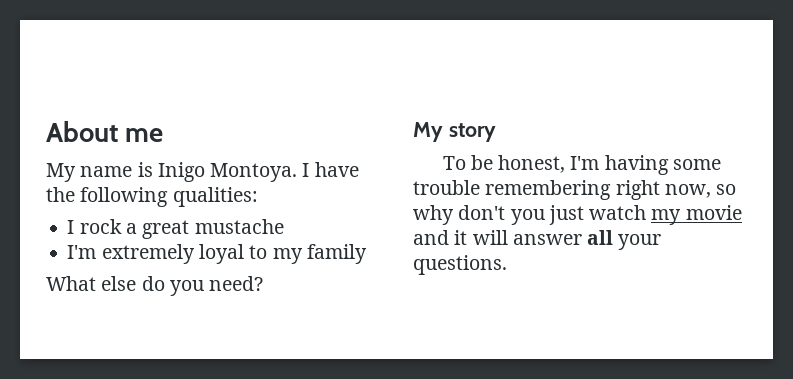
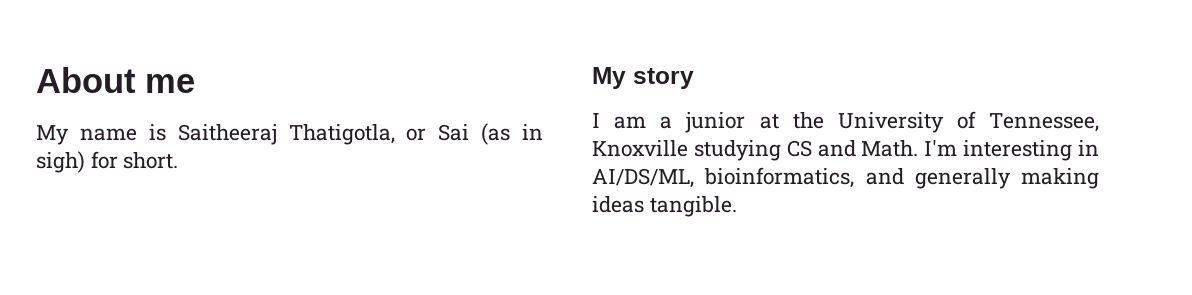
[157,162,359,182] [46,187,258,207] [67,219,284,239] [67,244,367,264] [46,276,264,296] [413,122,496,142] [442,155,721,175] [413,180,737,200] [413,205,742,225] [413,230,662,250] [413,255,507,275] Inigo Montoya. I have the following qualities: // I rock a great mustache // I'm extremely loyal to my family // What else do you need? // My story // To be honest, I'm having some trouble remembering right now, so why don't you just watch my movie and it will answer all your questions. -> [177,123,543,145] [36,151,179,173] [592,67,694,89] [592,111,1099,133] [592,140,1099,161] [592,167,1099,189] [592,196,737,217] Saitheeraj Thatigotla, or Sai (as in sigh) for short. // My story // I am a junior at the University of Tennessee, Knoxville studying CS and Math. I'm interesting in AI/DS/ML, bioinformatics, and generally making ideas tangible.

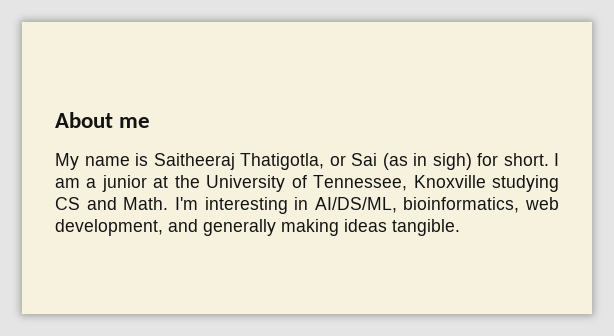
[592,67,694,89] // My story // -> (549, 159) none
(855, 177) none -> [525,197,559,210] [55,219,163,236] web development,

